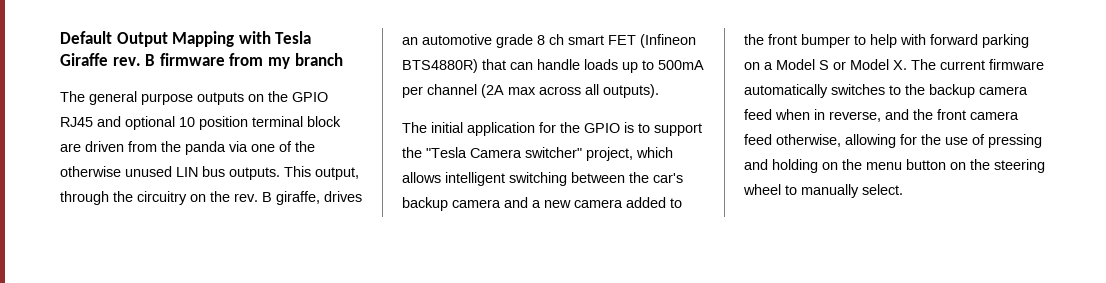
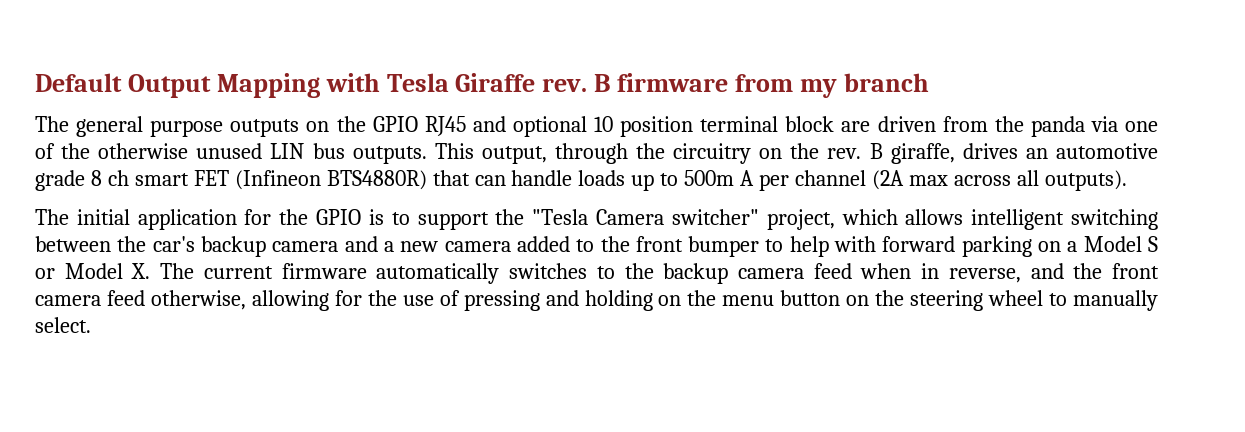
[658,60,704,70] 500mA -> [684,170,755,186] 500m A

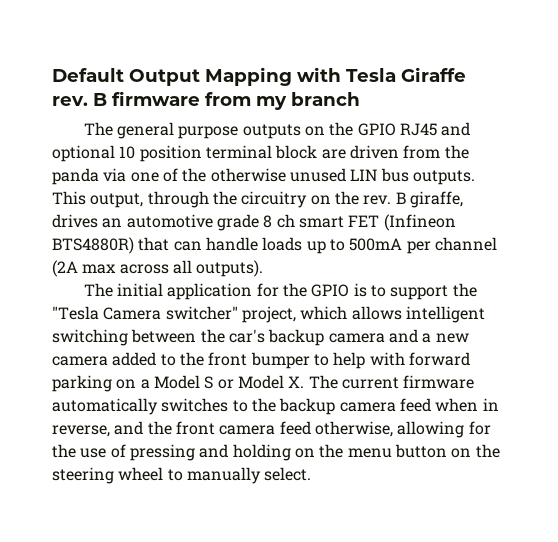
[684,170,755,186] 500m A -> [349,238,403,251] 500mA

